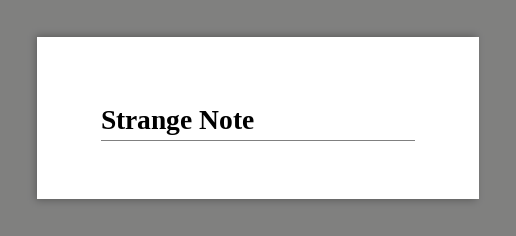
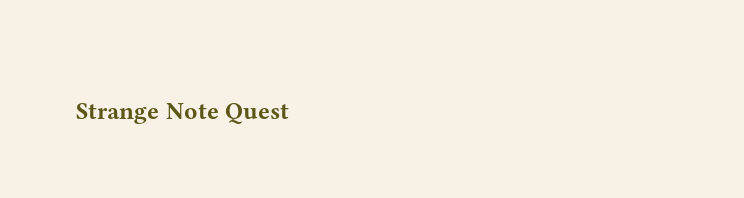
(255, 120) none -> [225,103,290,124] Quest

